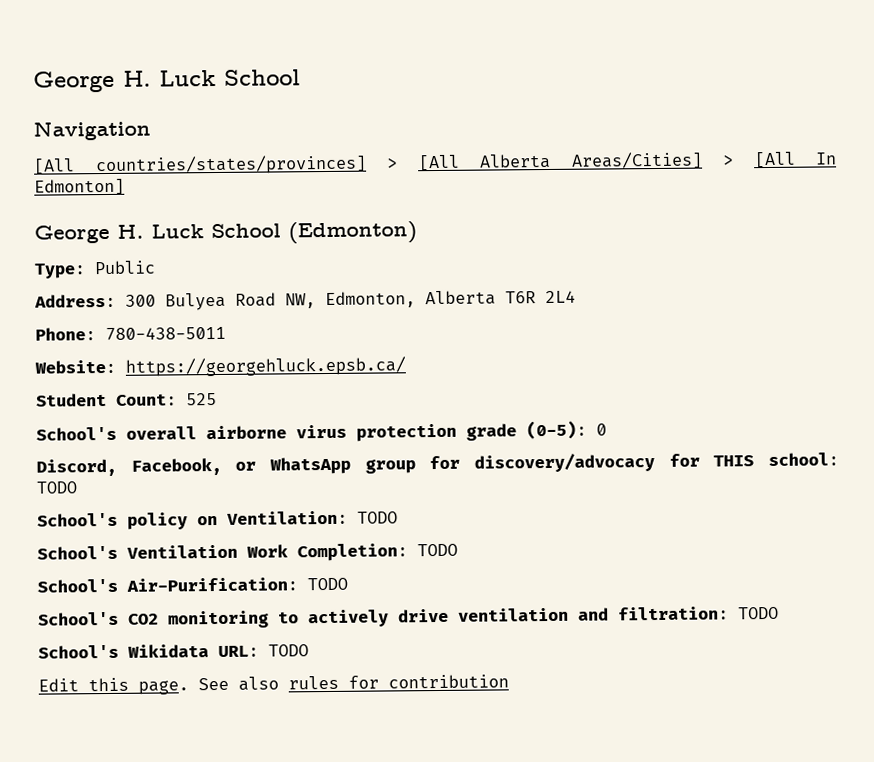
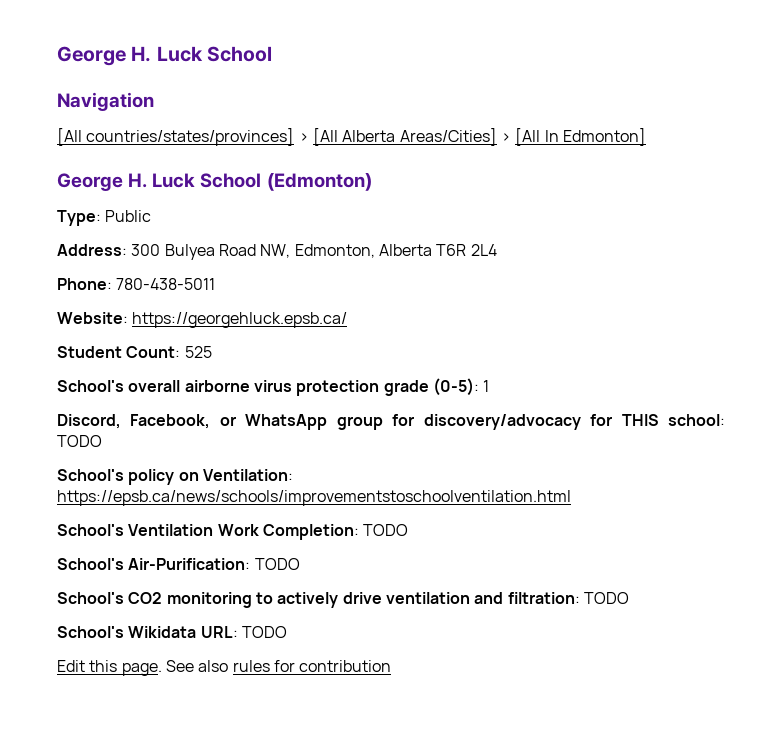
[596,423,607,436] 0 -> [483,380,490,392] 1
[357,511,398,524] TODO -> [57,490,571,506] https://epsb.ca/news/schools/improvementstoschoolventilation.html

